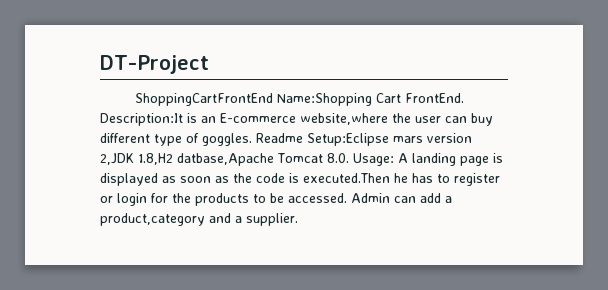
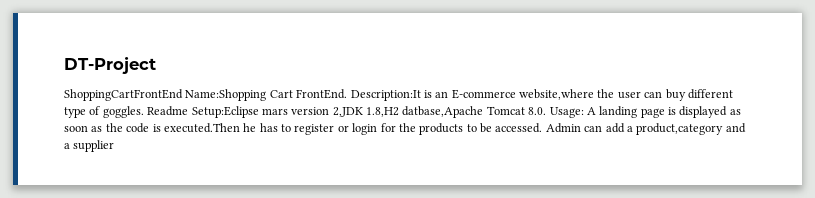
[246,213,298,226] supplier. -> [73,140,115,152] supplier

